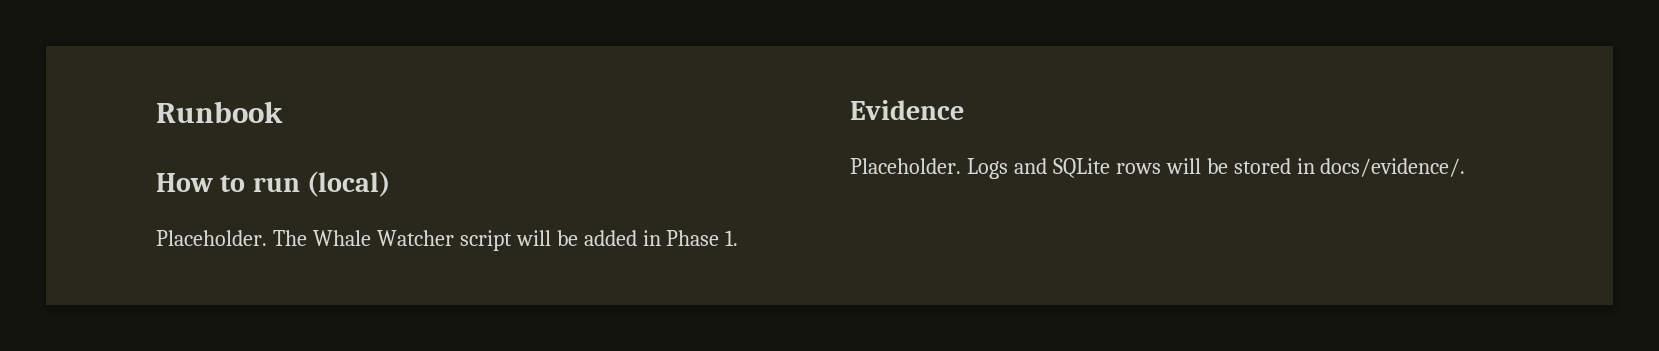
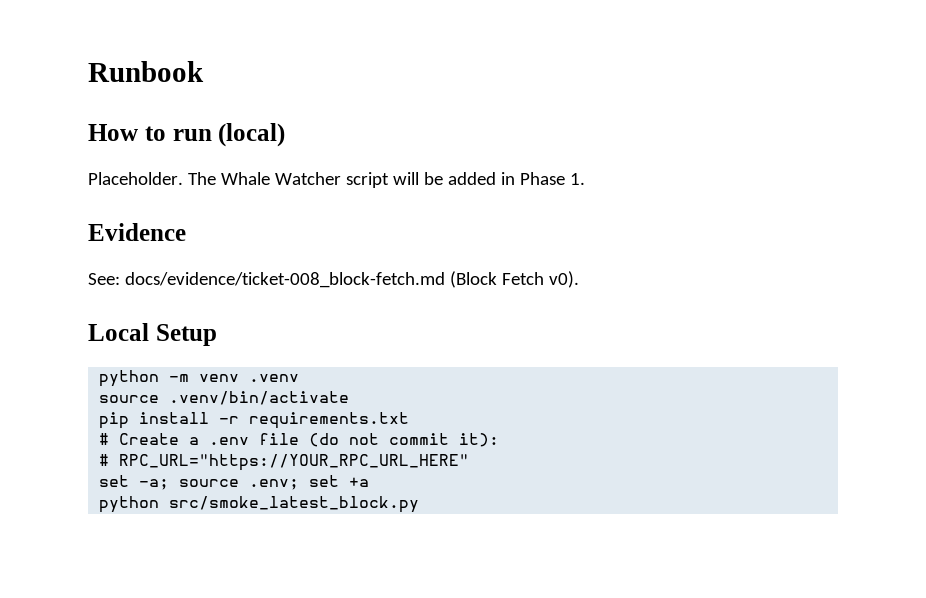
[850,158,1466,179] Placeholder. Logs and SQLite rows will be stored in docs/evidence/. -> [88,271,579,288] [88,323,217,346] [99,370,300,387] [99,391,350,405] [99,412,410,429] [99,433,500,447] [99,454,470,471] [99,475,370,490] [99,496,420,513] See: docs/evidence/ticket-008_block-fetch.md (Block Fetch v0). // Local Setup // python -m venv .venv // source .venv/bin/activate // pip install -r requirements.txt // # Create a .env file (do not commit it): // # RPC_URL="https://YOUR_RPC_URL_HERE" // set -a; source .env; set +a // python src/smoke_latest_block.py

